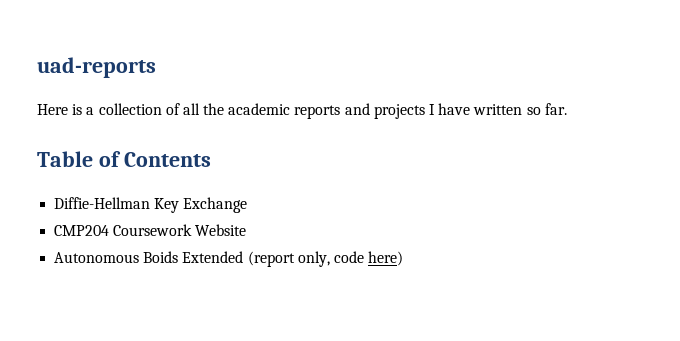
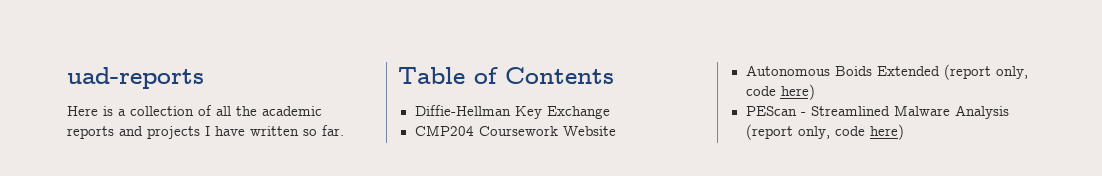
(404, 258) none -> [745,105,1009,119] [745,124,904,140] // PEScan - Streamlined Malware Analysis (report only, code here)

